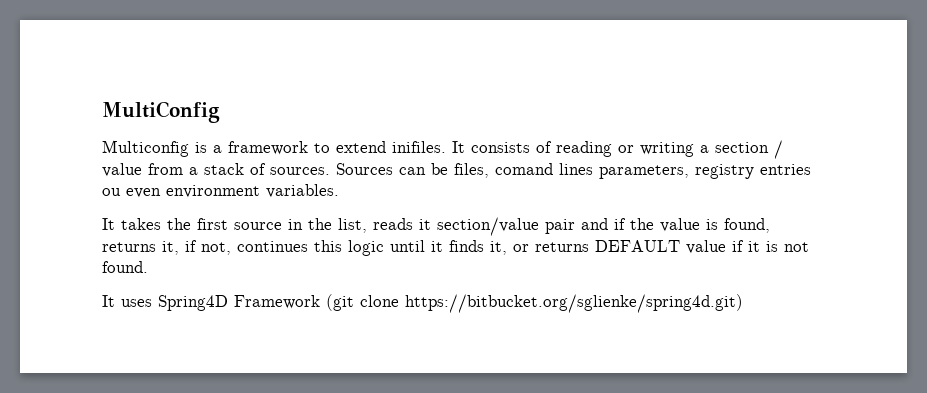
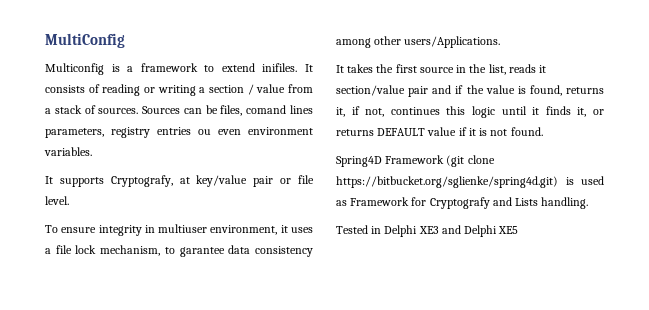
(339, 191) none -> [45,175,314,187] [45,196,69,205] [45,224,313,236] [45,245,313,257] [336,36,501,48] // It supports Cryptografy, at key/value pair or file level. // To ensure integrity in multiuser environment, it uses a file lock mechanism, to garantee data consistency among other users/Applications.
[102,295,152,307] It uses -> (543, 131) none
(743, 303) none -> [565,176,604,185] [336,197,589,209] [336,225,519,237] is used as Framework for Cryptografy and Lists handling. // Tested in Delphi XE3 and Delphi XE5

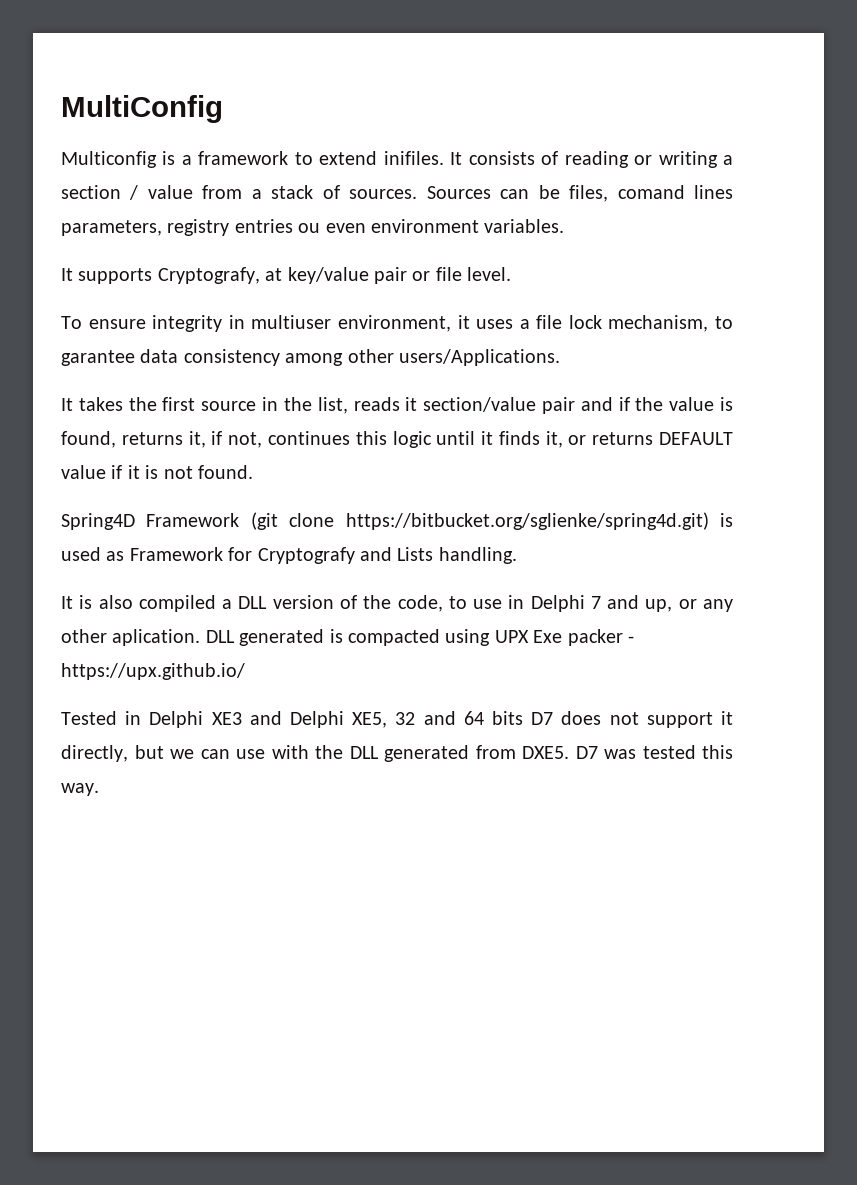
(589, 203) none -> [61,595,734,612] [61,629,634,646] [61,663,245,680] // It is also compiled a DLL version of the code, to use in Delphi 7 and up, or any other aplication. DLL generated is compacted using UPX Exe packer - https://upx.github.io/
[498,226,519,234] XE5 -> [352,711,733,728] [61,745,733,762] [61,783,99,796] XE5, 32 and 64 bits D7 does not support it directly, but we can use with the DLL generated from DXE5. D7 was tested this way.

